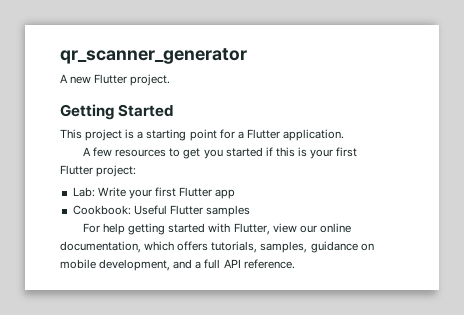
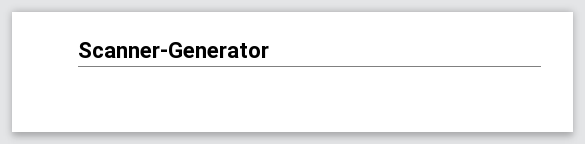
[60,48,247,64] [60,74,171,86] [60,104,174,120] [60,129,344,141] [82,147,358,159] [60,165,137,177] [72,187,236,199] [72,205,250,217] [82,223,351,235] [60,241,374,253] [60,259,295,271] qr_scanner_generator // A new Flutter project. // Getting Started // This project is a starting point for a Flutter application. // A few resources to get you started if this is your first Flutter project: // Lab: Write your first Flutter app // Cookbook: Useful Flutter samples // For help getting started with Flutter, view our online documentation, which offers tutorials, samples, guidance on mobile development, and a full API reference. -> [78,42,269,58] Scanner-Generator

